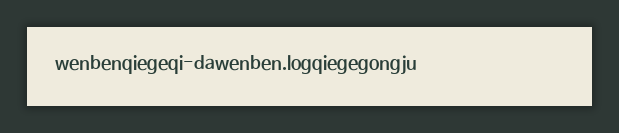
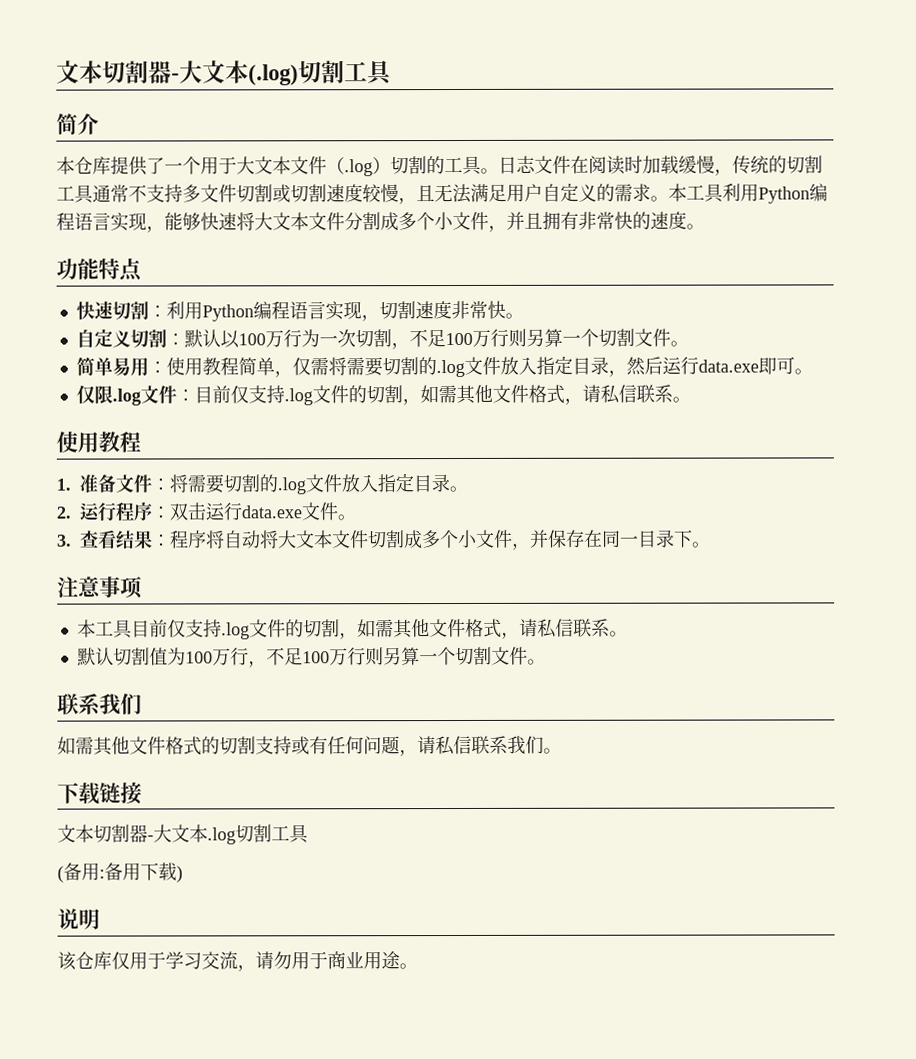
[55,55,417,75] wenbenqiegeqi-dawenben.logqiegegongju -> [56,60,394,86] [56,113,99,135] [56,155,823,177] [56,182,828,205] [56,211,705,233] [56,258,143,282] [75,300,524,322] [75,328,689,350] [75,355,813,378] [75,384,691,406] [56,431,141,453] [56,473,469,495] [56,501,357,522] [57,529,712,550] [57,576,143,599] [76,618,628,640] [76,646,546,668] [57,693,142,716] [57,735,562,757] [57,781,142,805] [57,824,309,845] [57,862,183,883] [57,908,100,930] [57,951,418,972] 文本切割器-大文本(.log)切割工具 // 简介 // 本仓库提供了一个用于大文本文件（.log）切割的工具。日志文件在阅读时加载缓慢，传统的切割工具通常不支持多文件切割或切割速度较慢，且无法满足用户自定义的需求。本工具利用Python编程语言实现，能够快速将大文本文件分割成多个小文件，并且拥有非常快的速度。 // 功能特点 // 快速切割：利用Python编程语言实现，切割速度非常快。 // 自定义切割：默认以100万行为一次切割，不足100万行则另算一个切割文件。 // 简单易用：使用教程简单，仅需将需要切割的.log文件放入指定目录，然后运行data.exe即可。 // 仅限.log文件：目前仅支持.log文件的切割，如需其他文件格式，请私信联系。 // 使用教程 // 1.准备文件：将需要切割的.log文件放入指定目录。 // 2.运行程序：双击运行data.exe文件。 // 3.查看结果：程序将自动将大文本文件切割成多个小文件，并保存在同一目录下。 // 注意事项 // 本工具目前仅支持.log文件的切割，如需其他文件格式，请私信联系。 // 默认切割值为100万行，不足100万行则另算一个切割文件。 // 联系我们 // 如需其他文件格式的切割支持或有任何问题，请私信联系我们。 // 下载链接 // 文本切割器-大文本.log切割工具 // (备用:备用下载) // 说明 // 该仓库仅用于学习交流，请勿用于商业用途。

